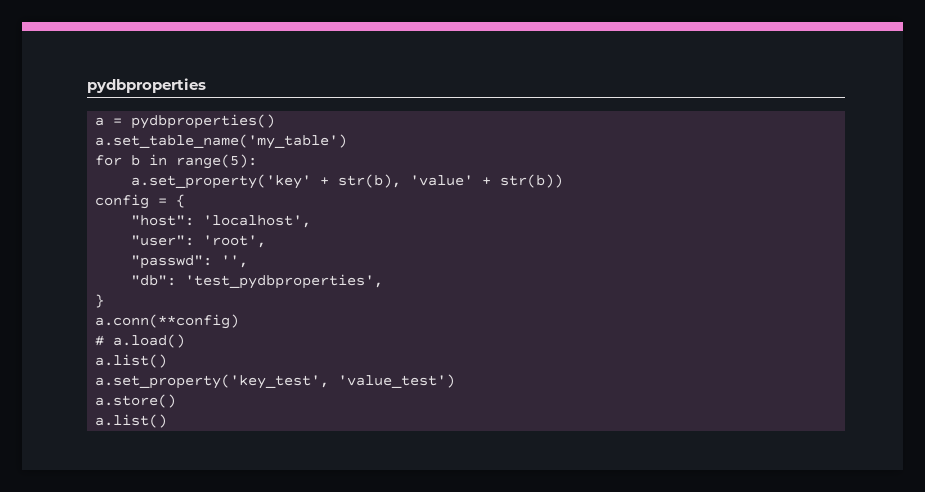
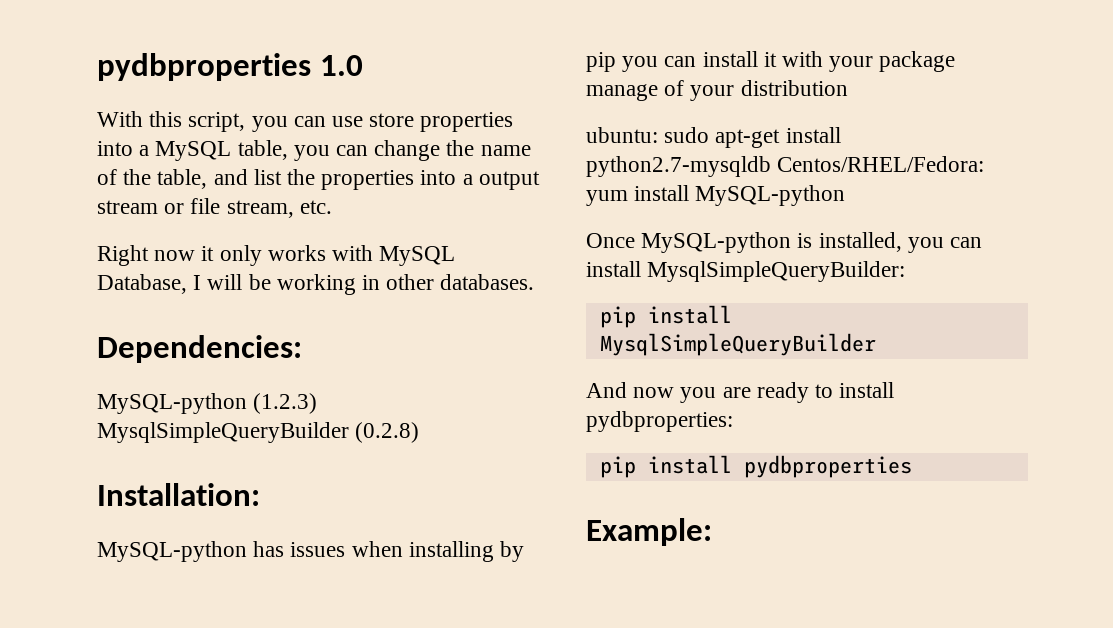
[87,78,206,93] [94,114,275,129] [94,134,347,149] [94,154,257,169] [130,174,563,189] [94,194,185,209] [130,215,311,228] [130,235,266,248] [130,255,248,269] [130,274,383,289] [94,294,104,308] [94,314,239,329] [94,334,185,348] [94,354,167,368] [94,374,455,389] [94,394,176,408] [94,414,167,428] pydbproperties // a = pydbproperties() // a.set_table_name('my_table') // for b in range(5): // a.set_property('key' + str(b), 'value' + str(b)) // config = { // "host": 'localhost', // "user": 'root', // "passwd": '', // "db": 'test_pydbproperties', // } // a.conn(**config) // # a.load() // a.list() // a.set_property('key_test', 'value_test') // a.store() // a.list() -> [97,53,363,81] [97,111,514,132] [97,140,531,161] [97,169,540,190] [97,198,332,218] [97,245,456,266] [97,274,535,295] [97,335,302,363] [97,393,318,414] [97,422,420,443] [97,483,260,506] [97,541,525,562] [586,51,956,72] [586,80,848,101] [586,127,841,148] [586,156,985,177] [586,185,846,206] [586,232,983,253] [586,261,906,282] [599,305,732,328] [599,333,876,356] [586,382,895,403] [586,411,733,432] [599,455,912,478] [586,518,712,546] pydbproperties 1.0 // With this script, you can use store properties into a MySQL table, you can change the name of the table, and list the properties into a output stream or file stream, etc. // Right now it only works with MySQL Database, I will be working in other databases. // Dependencies: // MySQL-python (1.2.3) MysqlSimpleQueryBuilder (0.2.8) // Installation: // MySQL-python has issues when installing by pip you can install it with your package manage of your distribution // ubuntu: sudo apt-get install python2.7-mysqldb Centos/RHEL/Fedora: yum install MySQL-python // Once MySQL-python is installed, you can install MysqlSimpleQueryBuilder: // pip install MysqlSimpleQueryBuilder // And now you are ready to install pydbproperties: // pip install pydbproperties // Example:

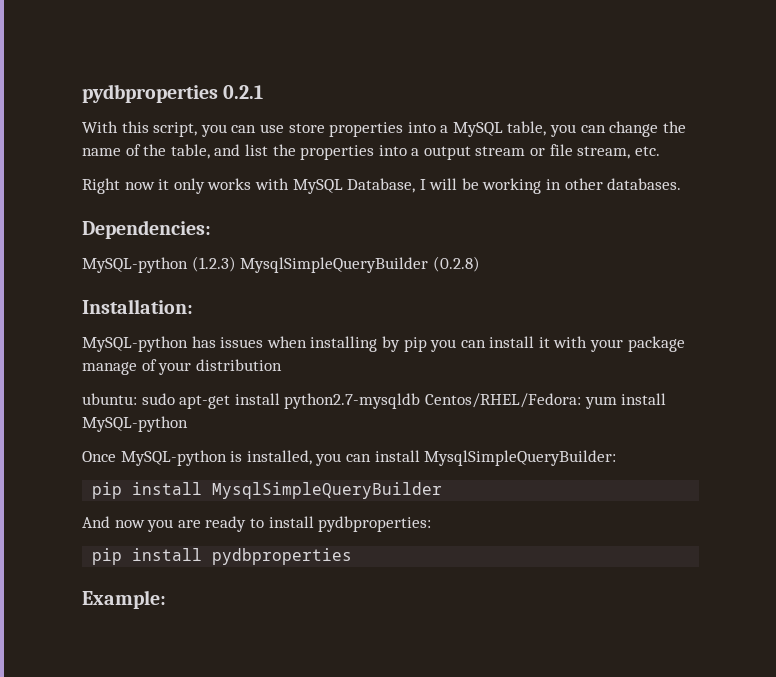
[97,53,363,81] pydbproperties 1.0 -> [82,84,264,103] pydbproperties 0.2.1

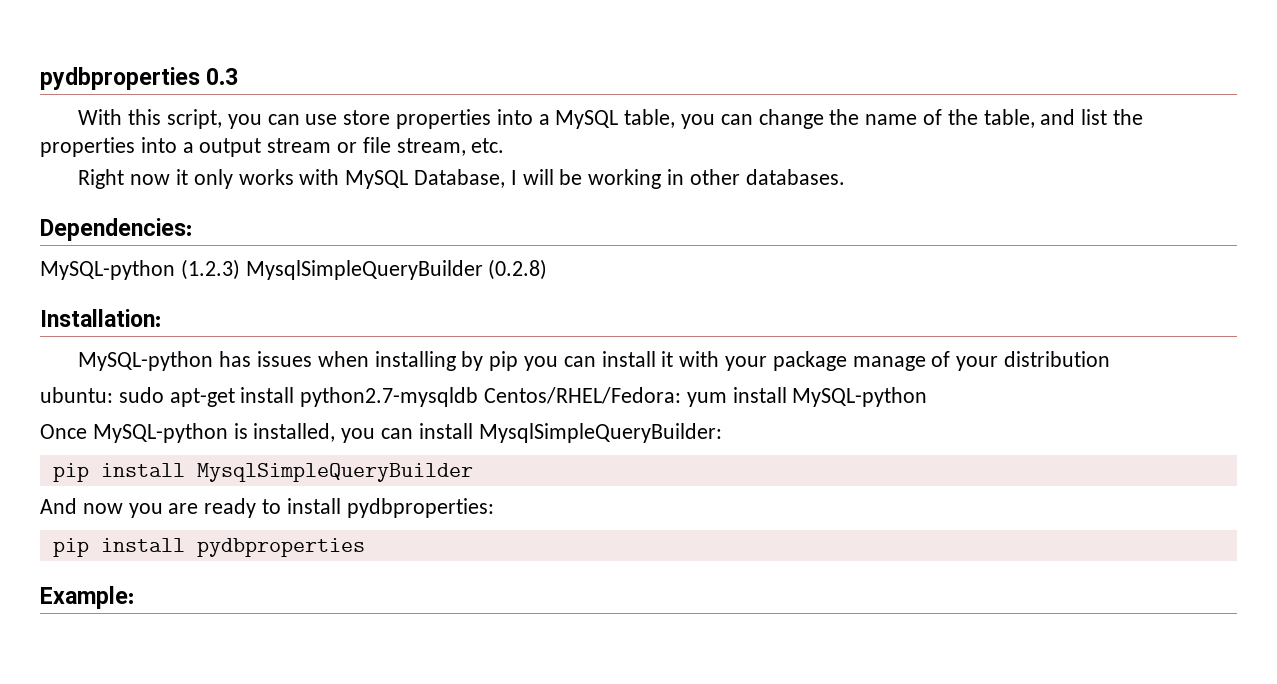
[82,84,264,103] pydbproperties 0.2.1 -> [40,67,239,90] pydbproperties 0.3

